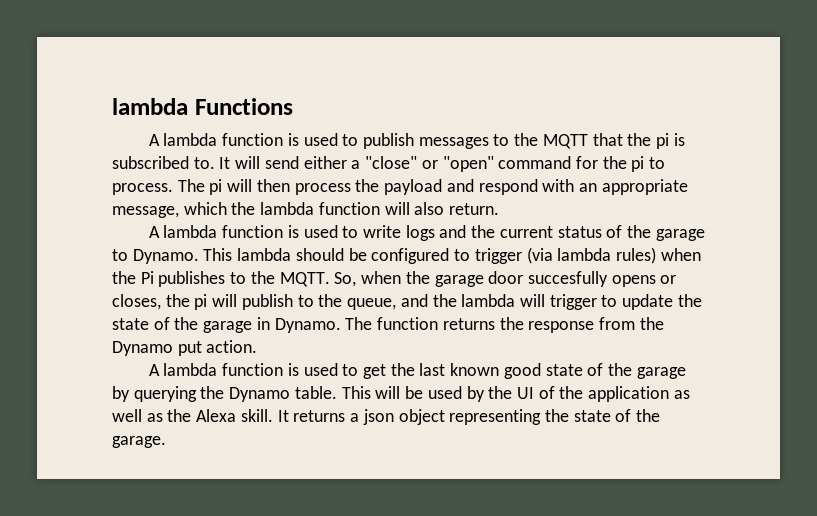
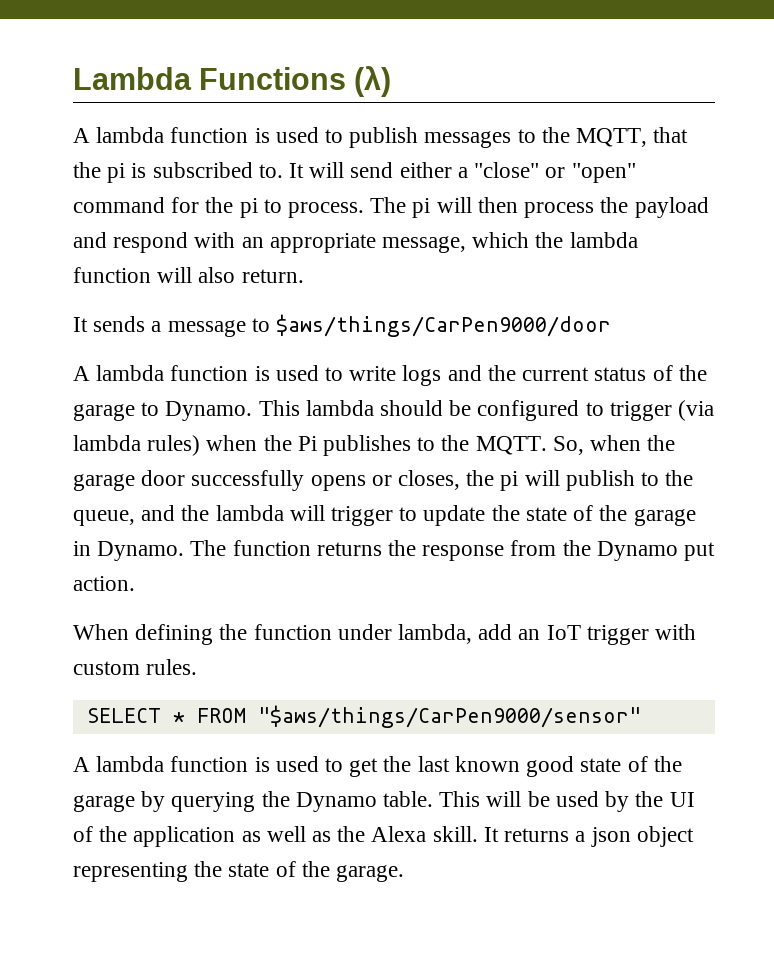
[112,98,188,115] lambda -> [73,67,192,90] Lambda
(293, 106) none -> [354,66,392,97] (λ)
[542,134,588,149] MQTT -> [576,128,648,147] MQTT,
(500, 209) none -> [73,314,612,337] // It sends a message to $aws/things/CarPen9000/door
[527,271,608,287] succesfully -> [191,470,305,491] successfully
(258, 346) none -> [73,624,697,645] [73,659,198,675] [86,705,641,728] // When defining the function under lambda, add an IoT trigger with custom rules. // SELECT * FROM "$aws/things/CarPen9000/sensor"

